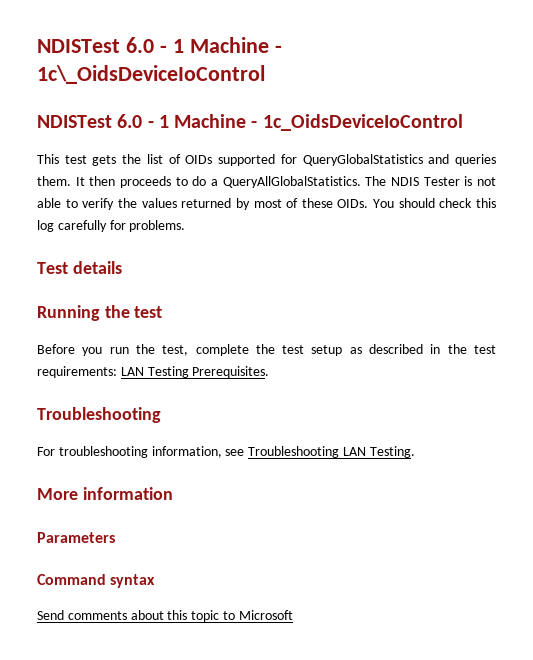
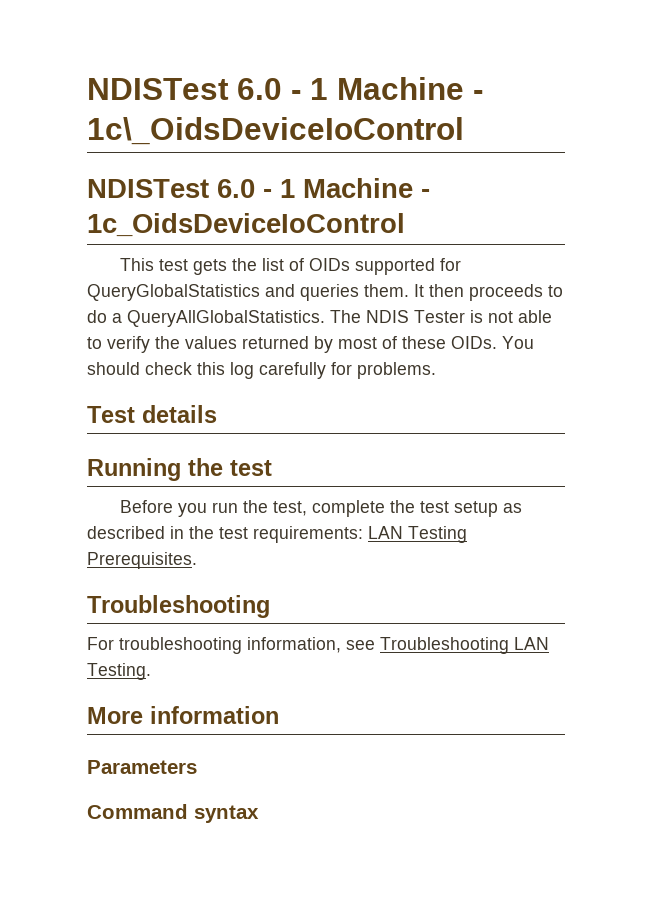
[37,610,293,622] // Send comments about this topic to Microsoft -> (259, 814) none

